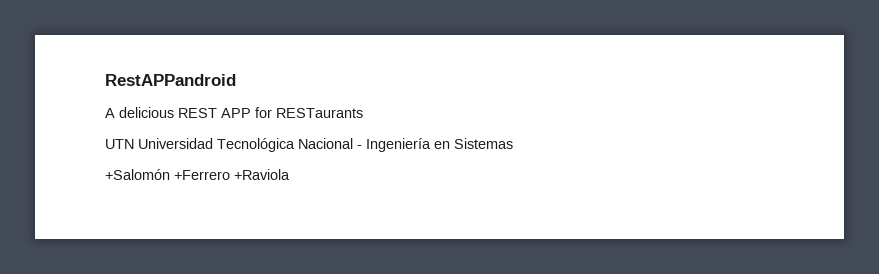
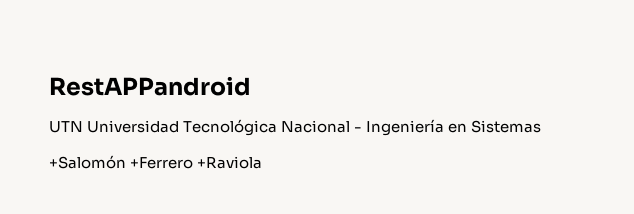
[105,107,363,118] // A delicious REST APP for RESTaurants -> (251, 86) none

